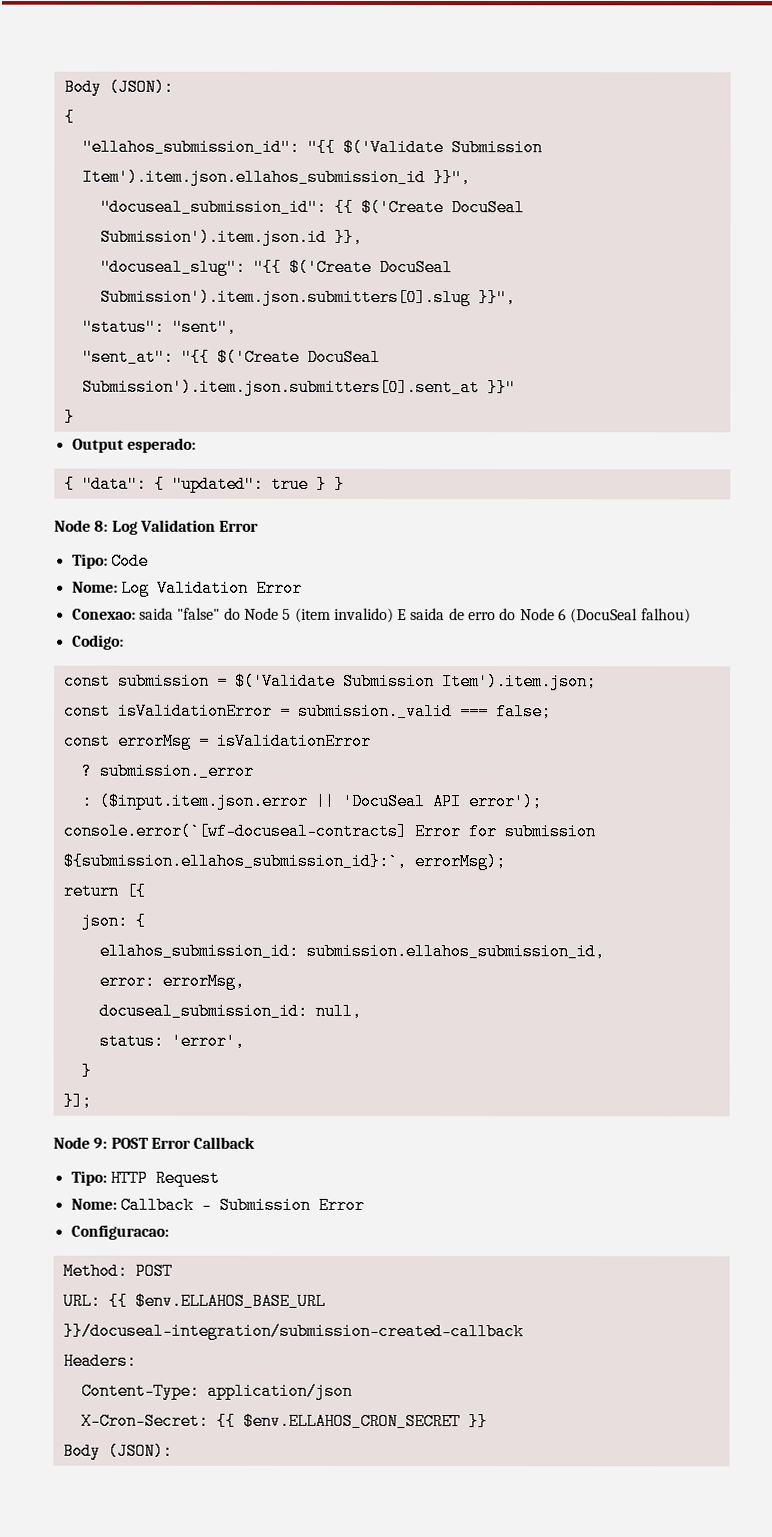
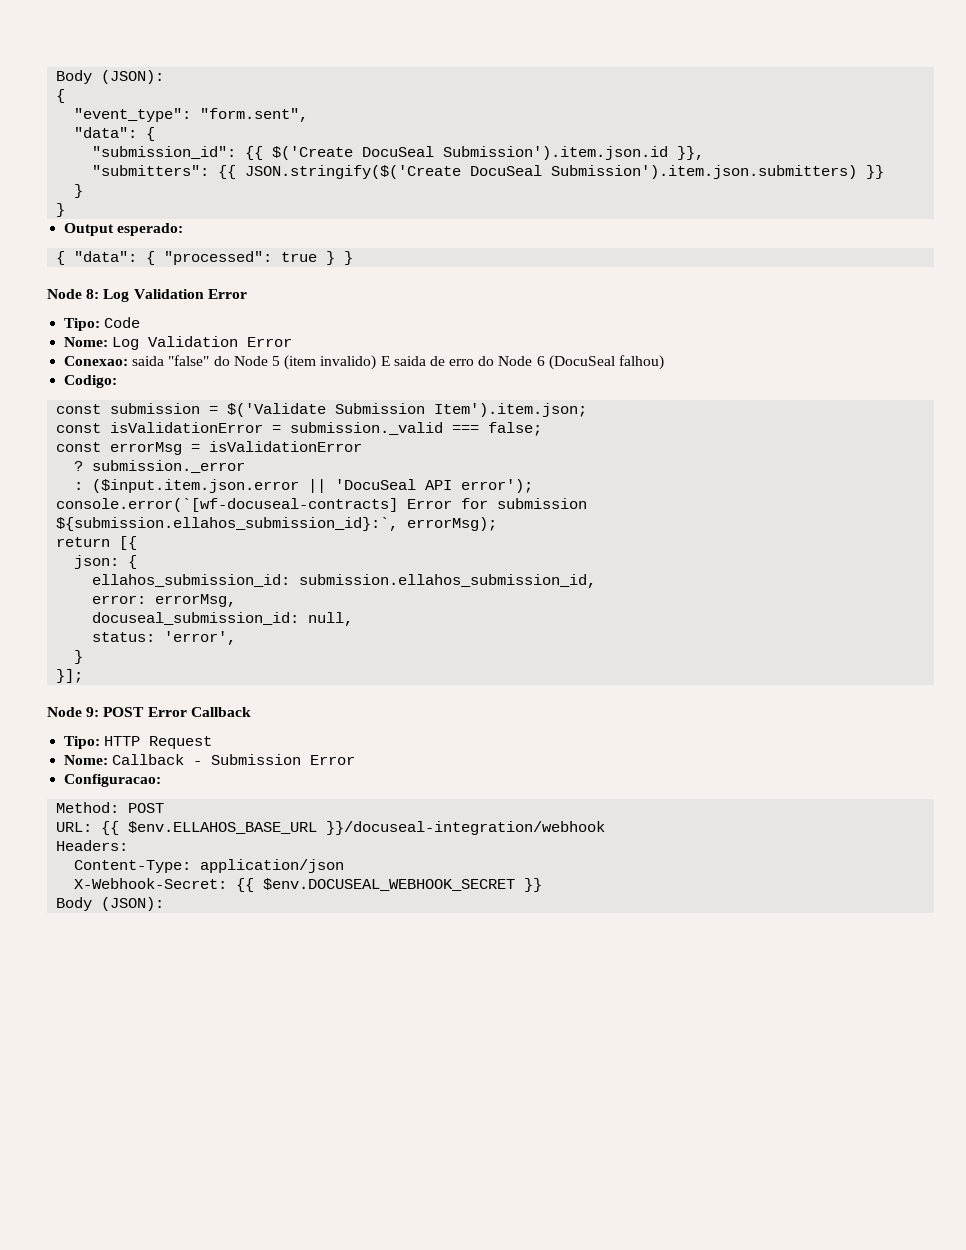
[81,138,543,157] [81,168,471,187] [99,198,327,216] "ellahos_submission_id": "{{ $('Validate Submission Item').item.json.ellahos_submission_id }}", // "docuseal_submission_id": -> [74,108,309,122] [74,127,156,141] [92,146,237,159] "event_type": "form.sent", // "data": { // "submission_id":
[99,258,453,277] [99,288,516,307] [81,318,237,336] [81,348,381,366] [81,378,516,397] "docuseal_slug": "{{ $('Create DocuSeal Submission').item.json.submitters[0].slug }}", // "status": "sent", // "sent_at": "{{ $('Create DocuSeal Submission').item.json.submitters[0].sent_at }}" -> [92,165,885,179] [74,184,84,198] "submitters": {{ JSON.stringify($('Create DocuSeal Submission').item.json.submitters) }} // }
[171,475,264,493] "updated": -> [164,251,273,265] "processed":
[62,1322,524,1341] }}/docuseal-integration/submission-created-callback -> [326,821,606,835] }}/docuseal-integration/webhook
[80,1412,461,1431] X-Cron-Secret: {{ $env.ELLAHOS_CRON_SECRET -> [74,878,516,892] X-Webhook-Secret: {{ $env.DOCUSEAL_WEBHOOK_SECRET

